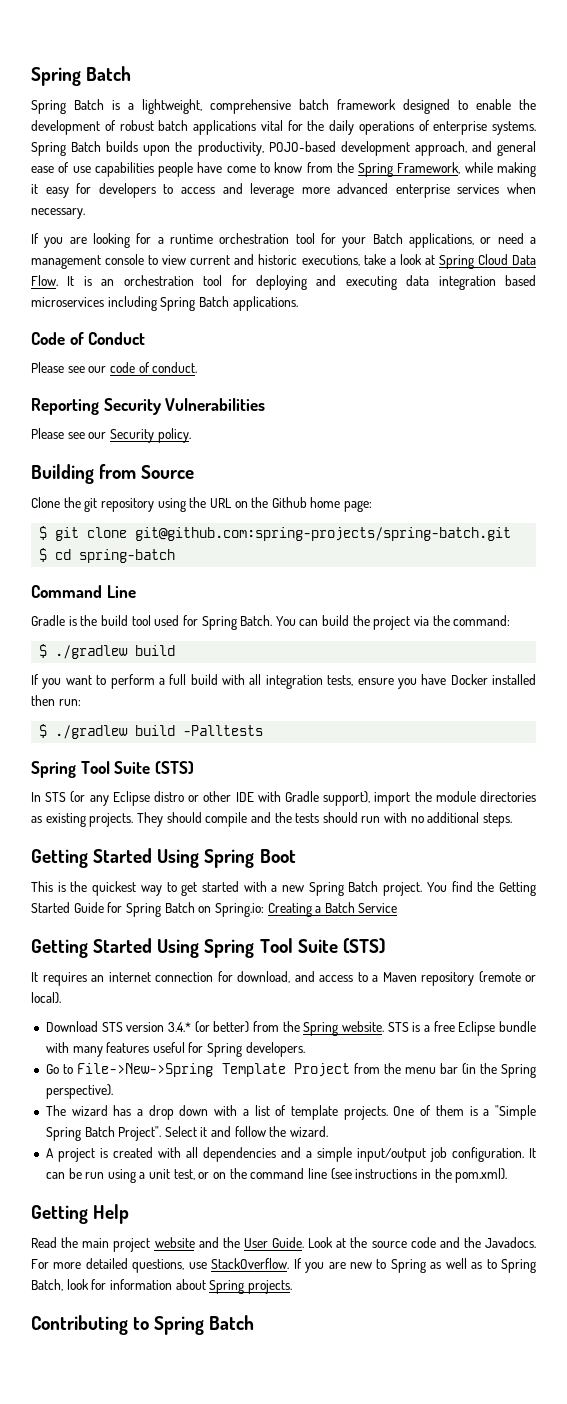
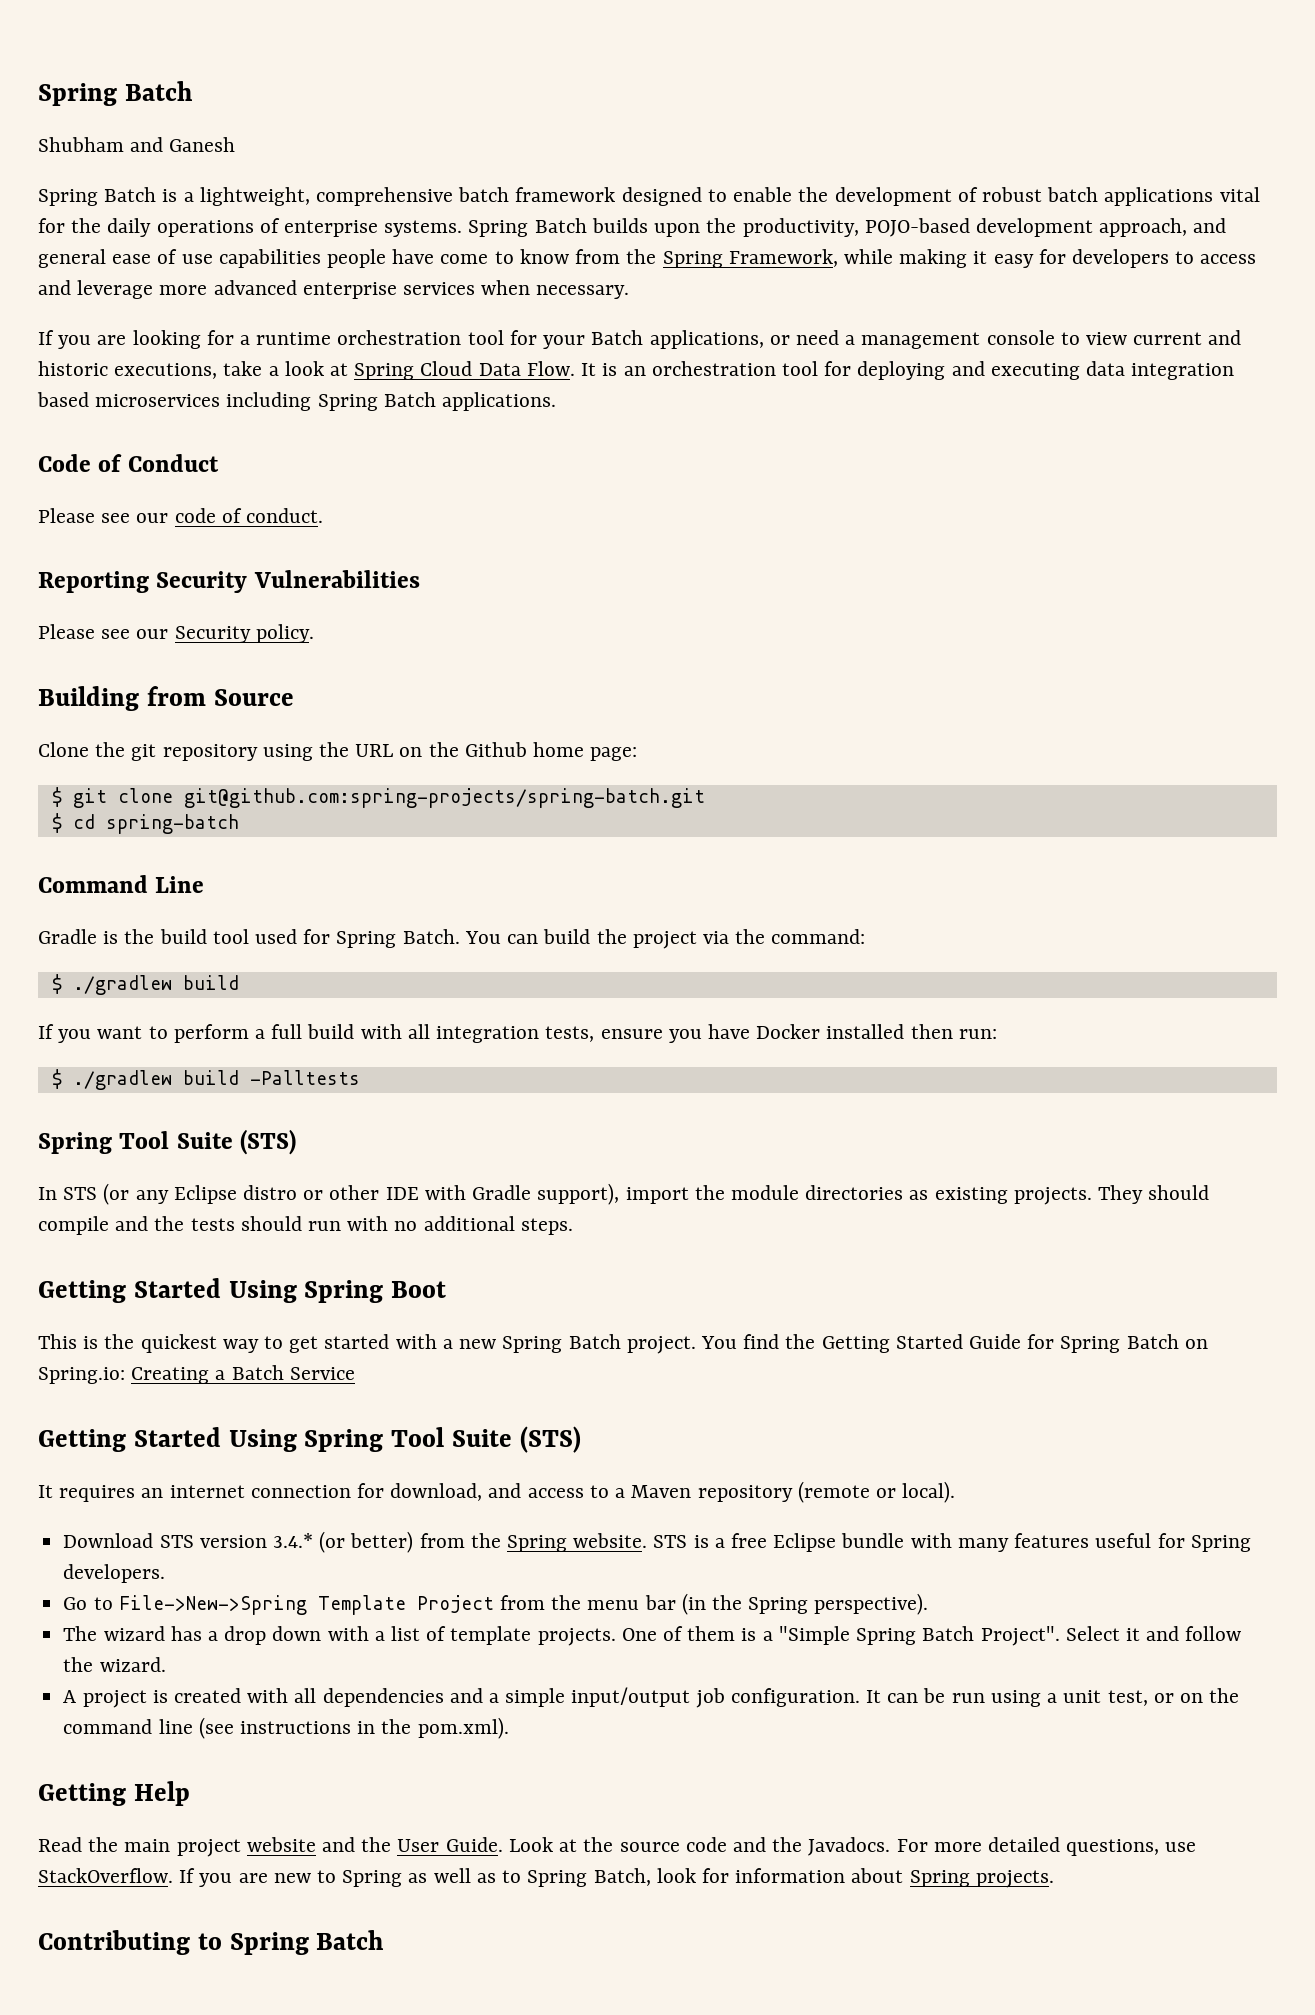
[31,66,132,86] Spring Batch -> [38,81,193,106] [38,137,236,152] Spring Batch // Shubham and Ganesh

